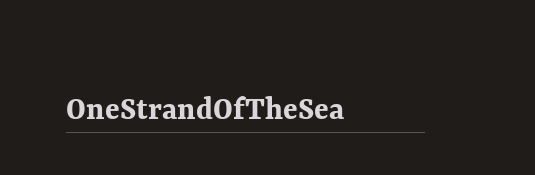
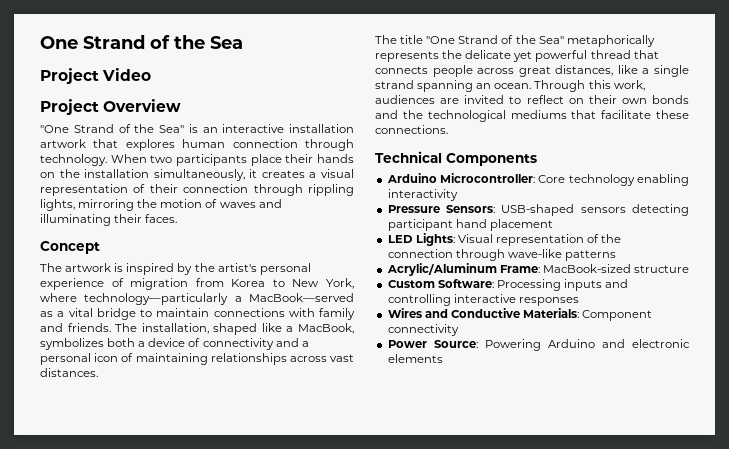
[66,96,344,119] OneStrandOfTheSea -> [40,35,243,49] [40,68,152,84] [40,99,182,115] [40,124,354,133] [40,139,354,151] [40,154,354,166] [40,169,354,181] [40,184,354,196] [40,199,282,211] [40,214,178,226] [40,241,100,254] [40,263,311,275] [40,278,354,290] [40,293,354,305] [40,308,355,320] [40,323,354,335] [40,338,309,350] [40,353,354,365] [40,368,98,377] [375,35,655,47] [375,50,659,62] [375,65,689,77] [375,80,645,92] [375,95,689,104] [375,110,689,122] [375,125,448,134] [375,151,537,166] [386,173,689,186] [387,189,458,201] [387,204,689,216] [387,219,553,231] [387,233,622,246] [387,249,616,261] [386,263,689,276] [387,279,629,291] [387,294,579,306] [387,308,653,321] [387,324,459,336] [387,339,690,351] [387,354,443,363] One Strand of the Sea // Project Video // Project Overview // "One Strand of the Sea" is an interactive installation artwork that explores human connection through technology. When two participants place their hands on the installation simultaneously, it creates a visual representation of their connection through rippling lights, mirroring the motion of waves and illuminating their faces. // Concept // The artwork is inspired by the artist's personal experience of migration from Korea to New York, where technology—particularly a MacBook—served as a vital bridge to maintain connections with family and friends. The installation, shaped like a MacBook, symbolizes both a device of connectivity and a personal icon of maintaining relationships across vast distances. // The title "One Strand of the Sea" metaphorically represents the delicate yet powerful thread that connects people across great distances, like a single strand spanning an ocean. Through this work, audiences are invited to reflect on their own bonds and the technological mediums that facilitate these connections. // Technical Components // Arduino Microcontroller: Core technology enabling interactivity // Pressure Sensors: USB-shaped sensors detecting participant hand placement // LED Lights: Visual representation of the connection through wave-like patterns // Acrylic/Aluminum Frame: MacBook-sized structure // Custom Software: Processing inputs and controlling interactive responses // Wires and Conductive Materials: Component connectivity // Power Source: Powering Arduino and electronic elements

